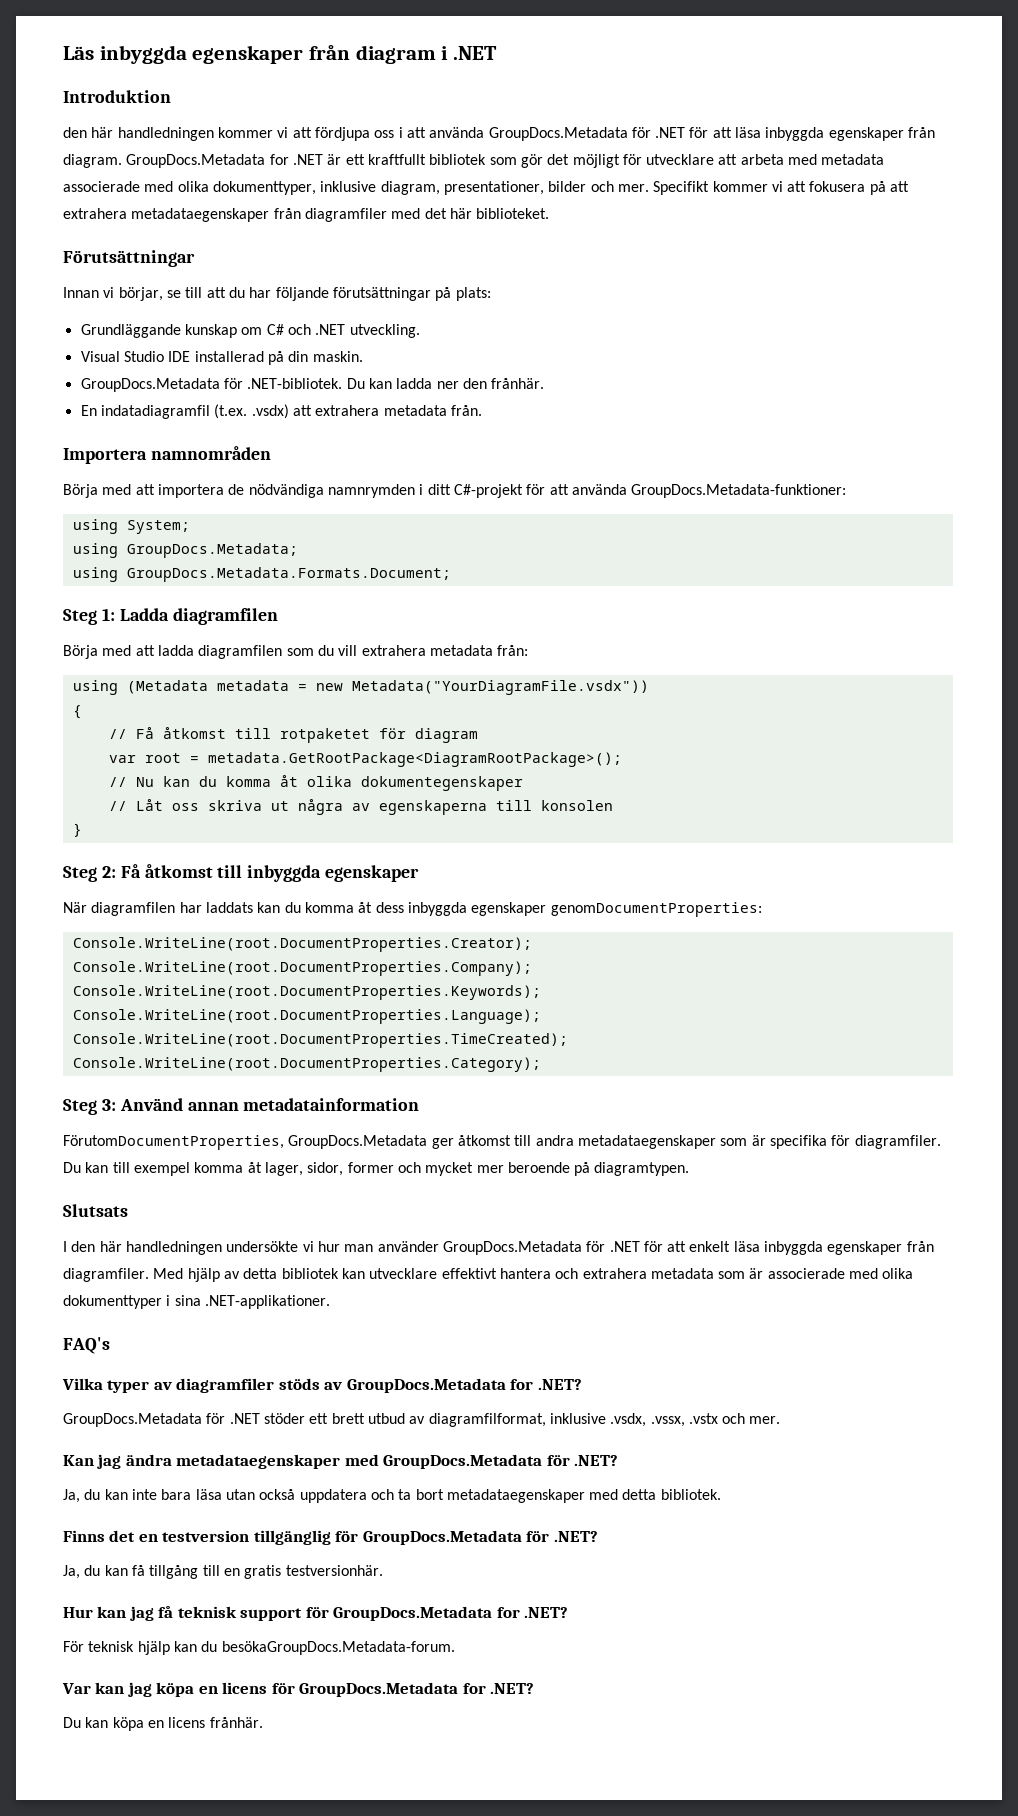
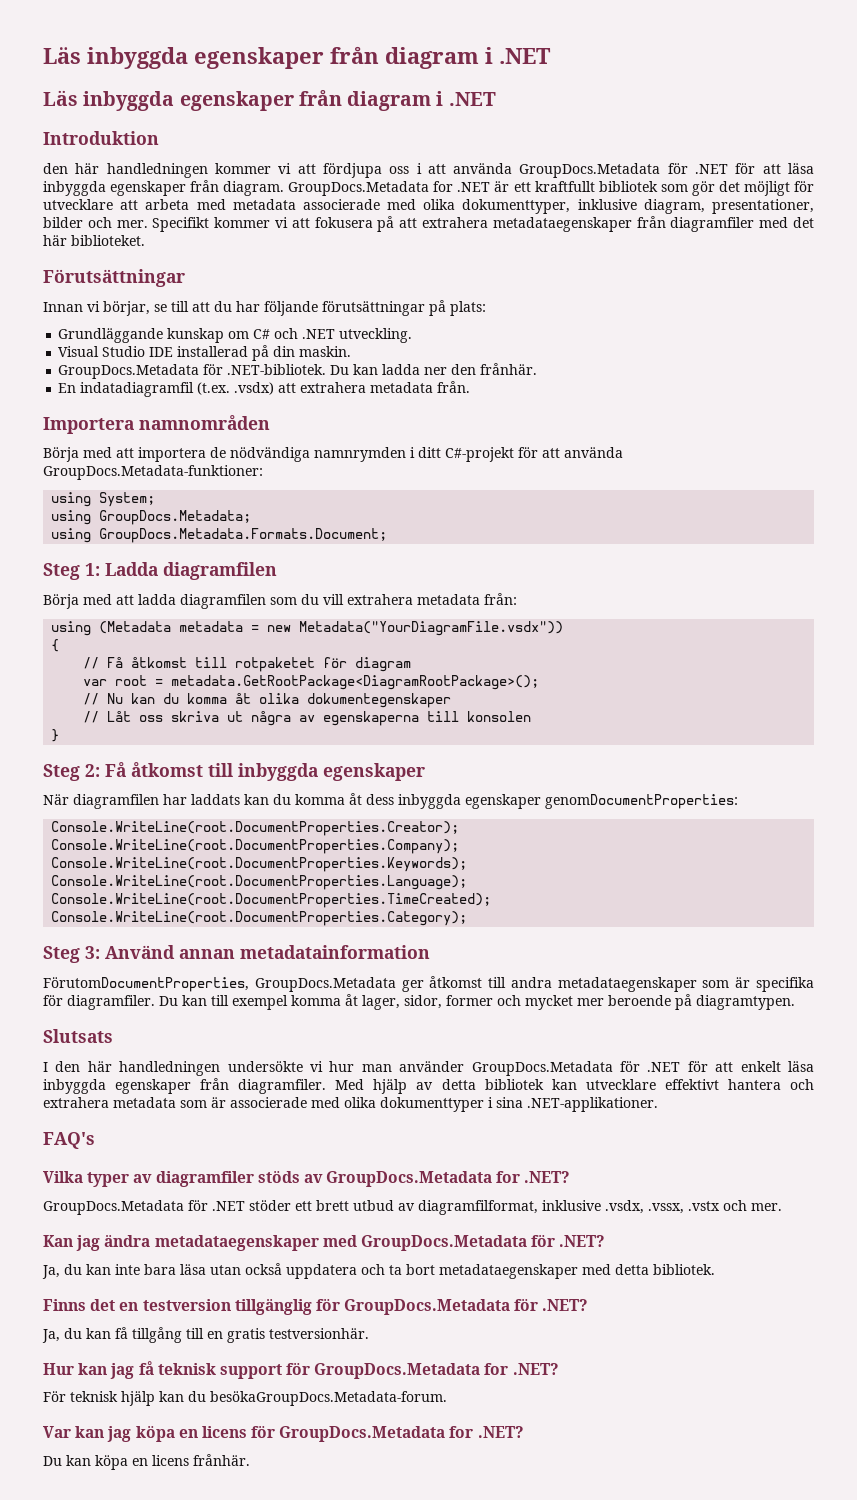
[63,45,498,64] Läs inbyggda egenskaper från diagram i .NET -> [43,46,551,69] [43,89,496,111] Läs inbyggda egenskaper från diagram i .NET // Läs inbyggda egenskaper från diagram i .NET

